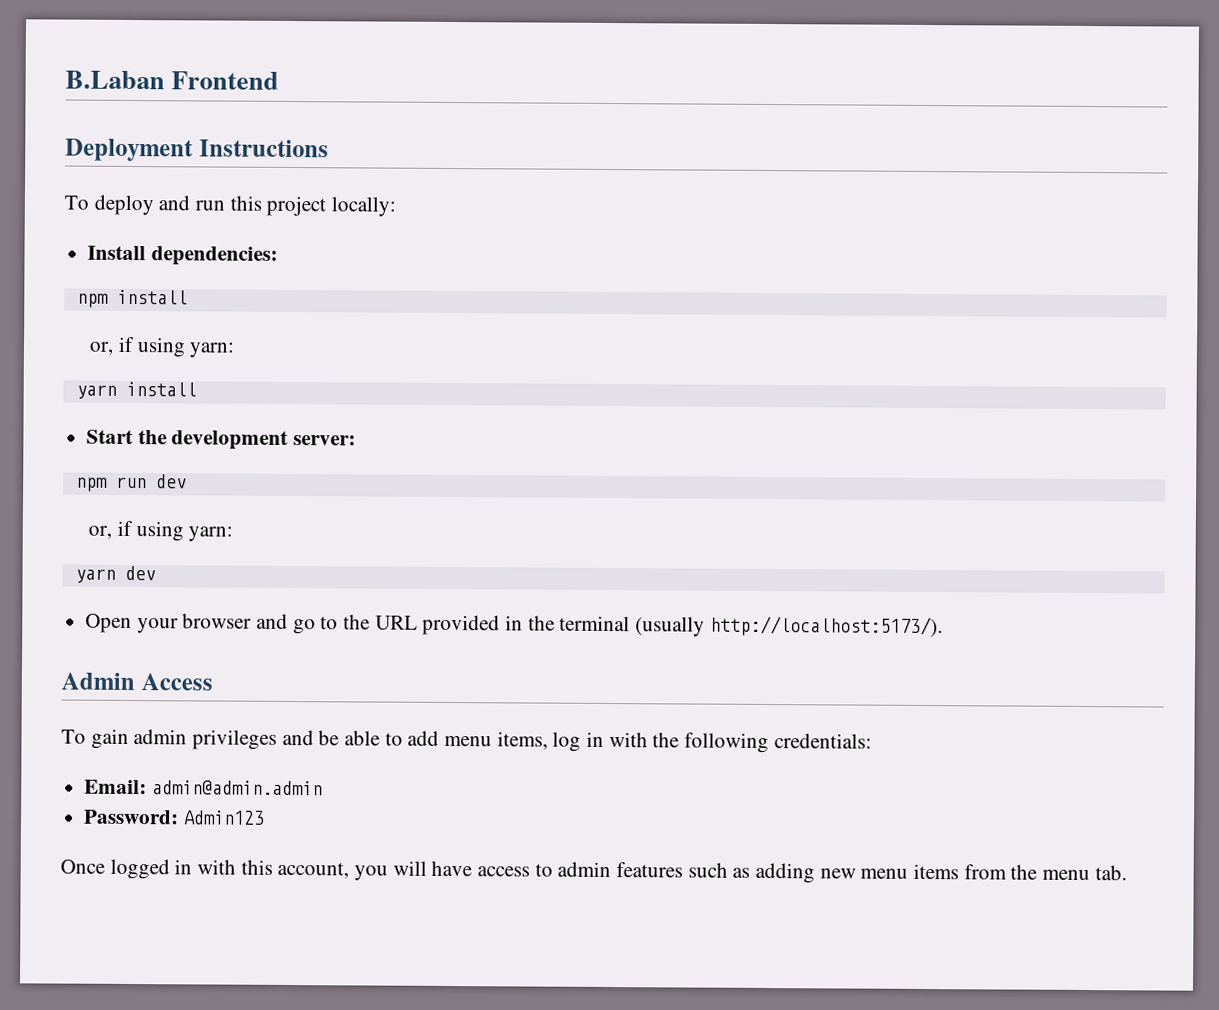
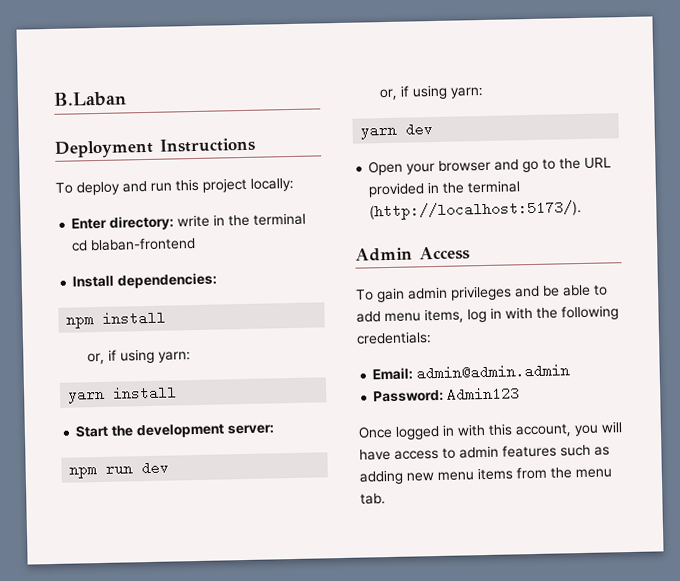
[171,71,280,90] Frontend -> (127, 99) none
(397, 206) none -> [71,212,307,231] [71,236,197,252] // Enter directory: write in the terminal cd blaban-frontend
[635,615,943,638] (usually http://localhost:5173/). -> [369,199,583,221] (http://localhost:5173/).

